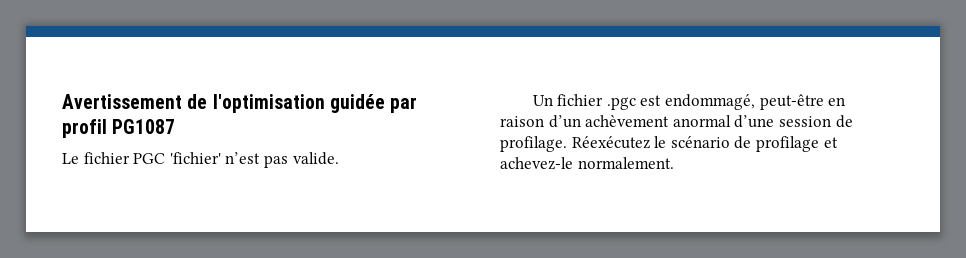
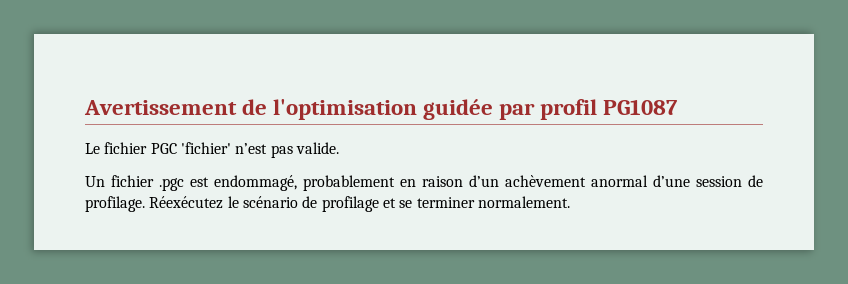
[759,94,824,110] peut-être -> [303,175,395,191] probablement
[500,157,573,170] achevez-le -> [399,197,475,208] se terminer

